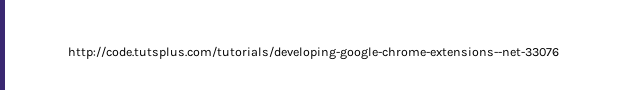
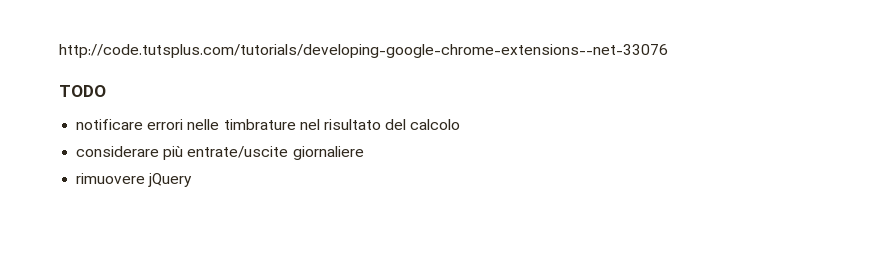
(559, 53) none -> [59,85,106,97] [76,119,461,130] [76,146,364,160] [76,173,193,187] // TODO // notificare errori nelle timbrature nel risultato del calcolo // considerare più entrate/uscite giornaliere // rimuovere jQuery

